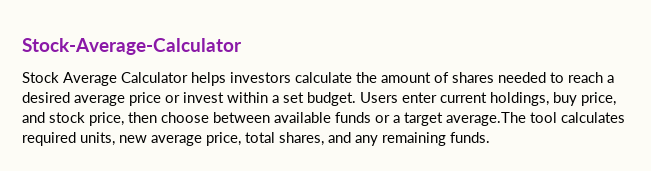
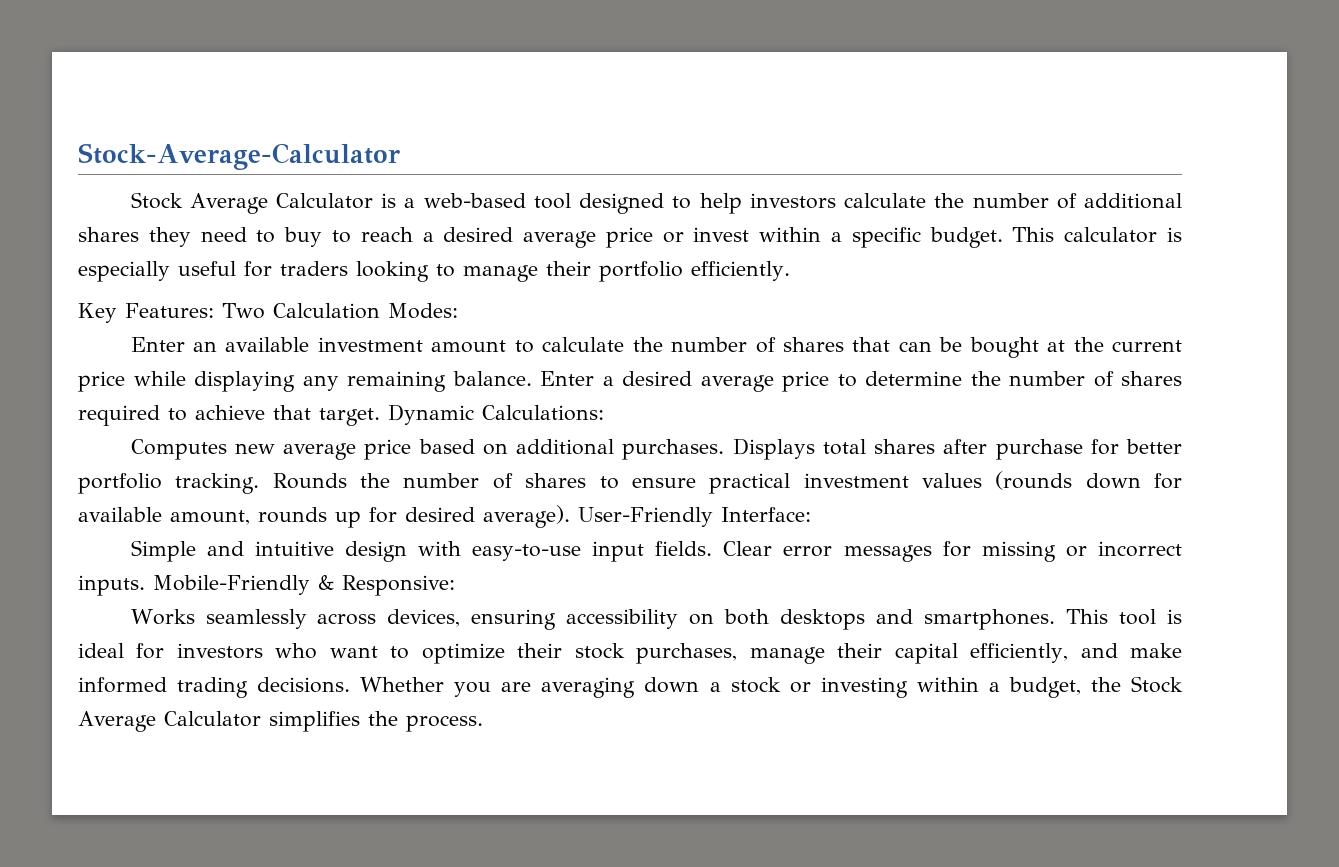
[191,72,546,86] helps investors calculate the amount of shares needed -> [381,193,1182,214] [78,227,323,247] is a web-based tool designed to help investors calculate the number of additional shares they need to buy
[283,92,616,106] [22,112,625,126] [22,132,490,146] set budget. Users enter current holdings, buy price, and stock price, then choose between available funds or a target average.The tool calculates required units, new average price, total shares, and any remaining funds. -> [851,227,1182,248] [78,261,790,282] [78,303,458,323] [130,337,1182,358] [78,371,1182,392] [78,404,604,426] [130,438,1182,460] [78,471,1183,494] [78,505,811,528] [130,540,1182,562] [78,575,455,596] [130,609,1183,630] [78,643,1182,664] [78,676,1183,698] [78,711,483,732] specific budget. This calculator is especially useful for traders looking to manage their portfolio efficiently. // Key Features: Two Calculation Modes: // Enter an available investment amount to calculate the number of shares that can be bought at the current price while displaying any remaining balance. Enter a desired average price to determine the number of shares required to achieve that target. Dynamic Calculations: // Computes new average price based on additional purchases. Displays total shares after purchase for better portfolio tracking. Rounds the number of shares to ensure practical investment values (rounds down for available amount, rounds up for desired average). User-Friendly Interface: // Simple and intuitive design with easy-to-use input fields. Clear error messages for missing or incorrect inputs. Mobile-Friendly & Responsive: // Works seamlessly across devices, ensuring accessibility on both desktops and smartphones. This tool is ideal for investors who want to optimize their stock purchases, manage their capital efficiently, and make informed trading decisions. Whether you are averaging down a stock or investing within a budget, the Stock Average Calculator simplifies the process.

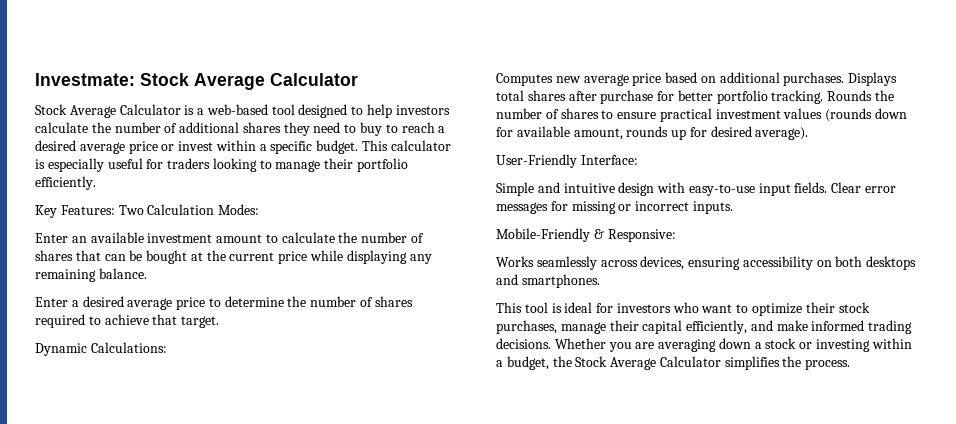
[78,143,400,170] Stock-Average-Calculator -> [35,73,358,90] Investmate: Stock Average Calculator
(532, 378) none -> (147, 273) //
(380, 417) none -> (220, 322) //
(570, 516) none -> (809, 133) //
(145, 585) none -> (733, 207) //
(1056, 619) none -> (600, 281) //

